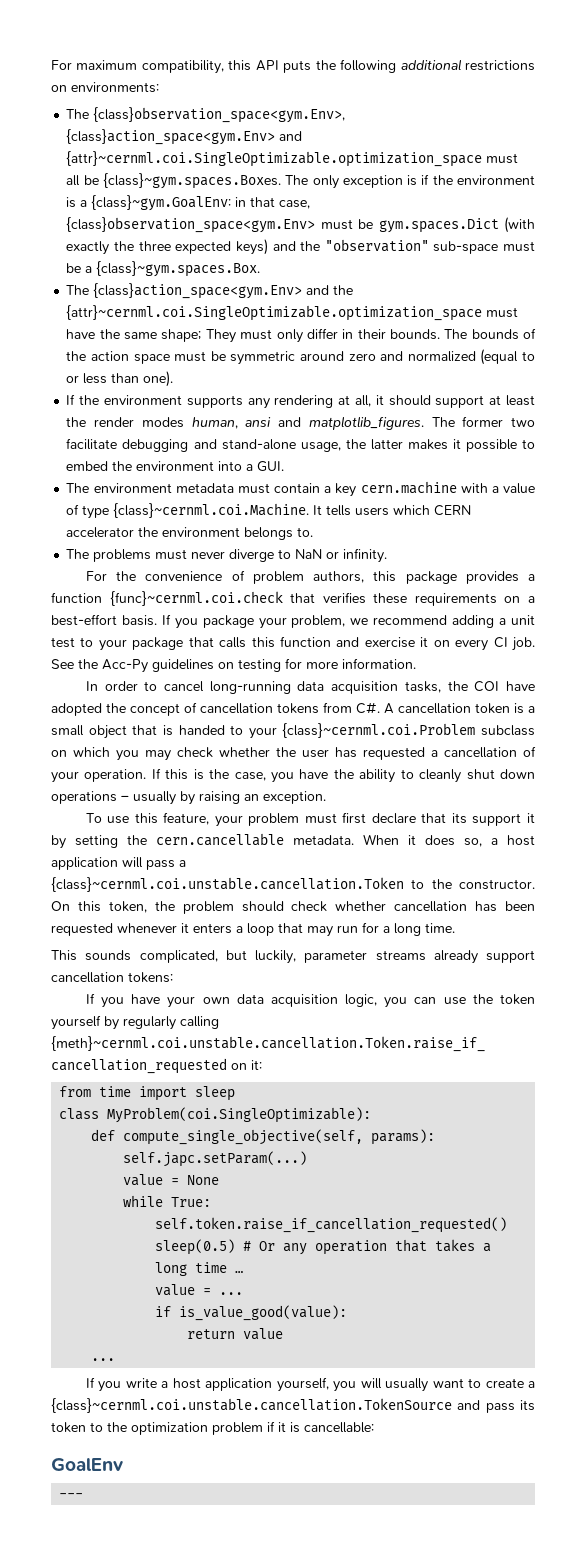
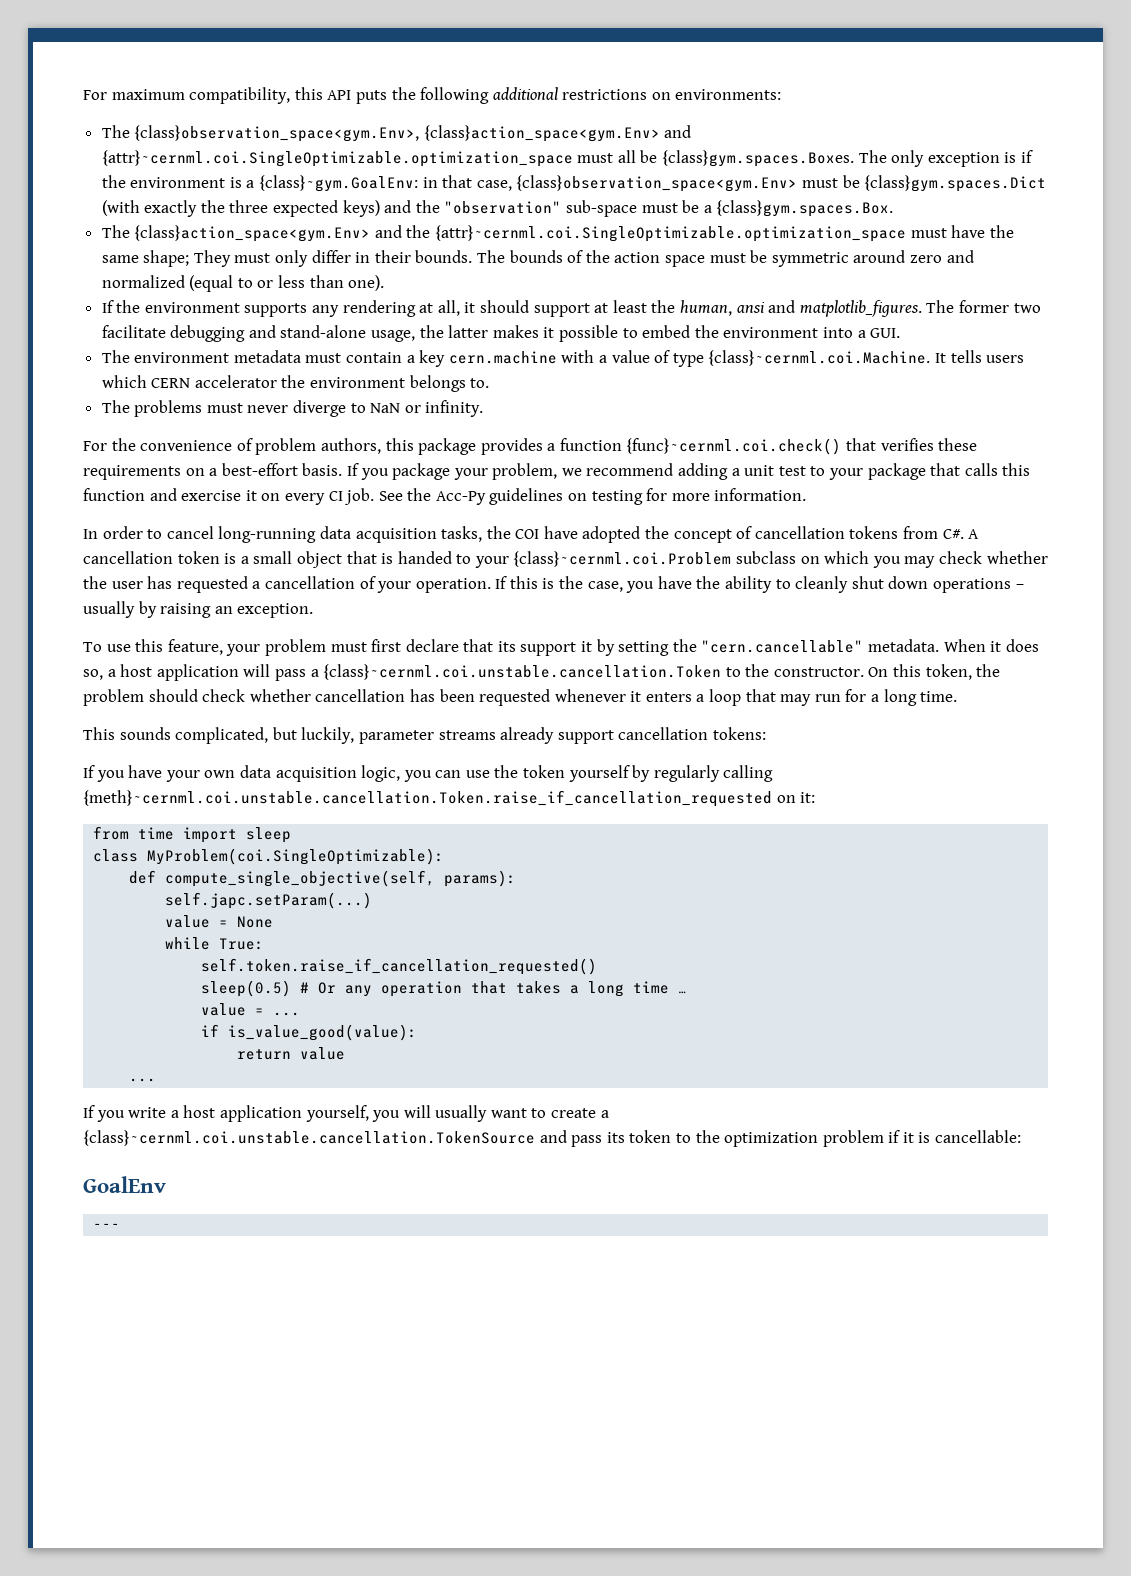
[102,173,281,189] {class}~gym.spaces.Boxes. -> [662,150,855,167] {class}gym.spaces.Boxes.
[378,218,499,233] gym.spaces.Dict -> [864,175,1047,192] {class}gym.spaces.Dict
[96,261,261,277] {class}~gym.spaces.Box. -> [716,200,894,217] {class}gym.spaces.Box.
[94,417,184,428] render modes -> (676, 306) none
[109,591,283,606] {func}~cernml.coi.check -> [626,438,842,455] {func}~cernml.coi.check()
[156,833,284,846] cern.cancellable -> [701,640,864,653] "cern.cancellable"

